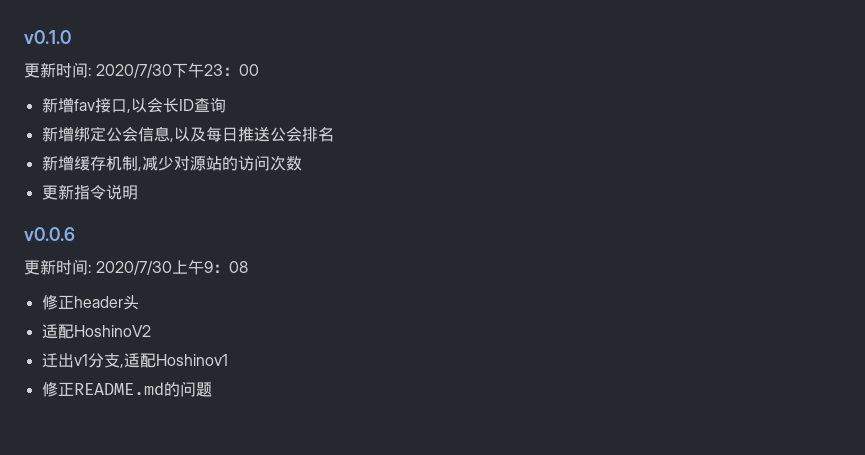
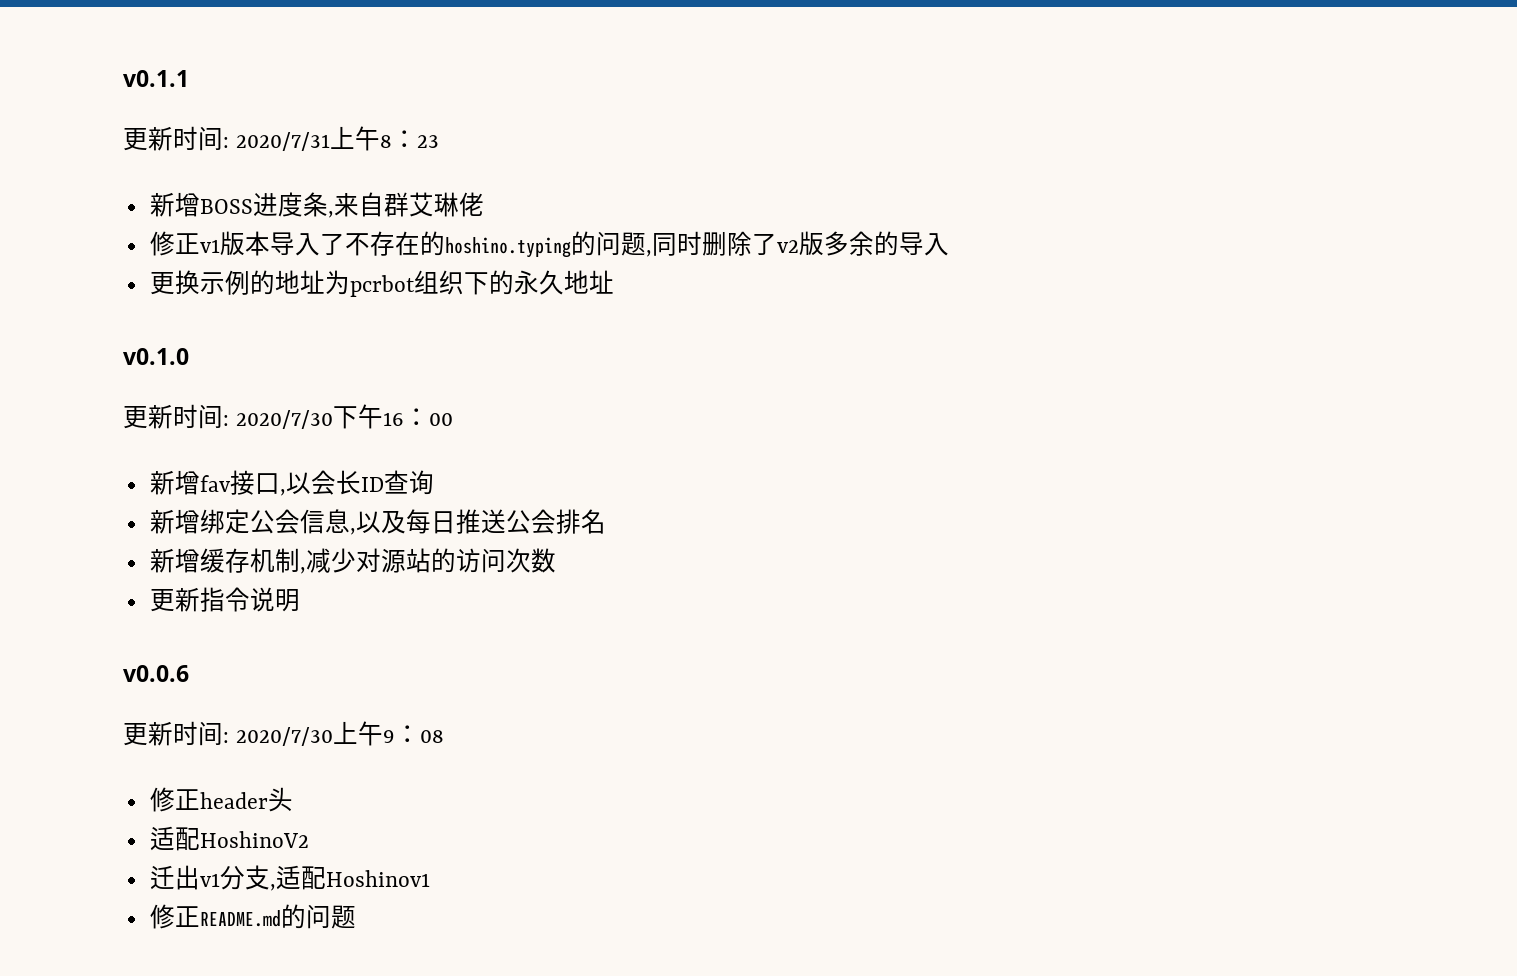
(24, 37) none -> [123,70,189,87] [123,126,439,151] [149,192,484,218] [149,231,949,258] [149,270,614,297] v0.1.1 // 更新时间: 2020/7/31上午8：23 // 新增BOSS进度条,来自群艾琳佬 // 修正v1版本导入了不存在的hoshino.typing的问题,同时删除了v2版多余的导入 // 更换示例的地址为pcrbot组织下的永久地址 //
[204,64,224,76] 23 -> [382,412,404,426] 16

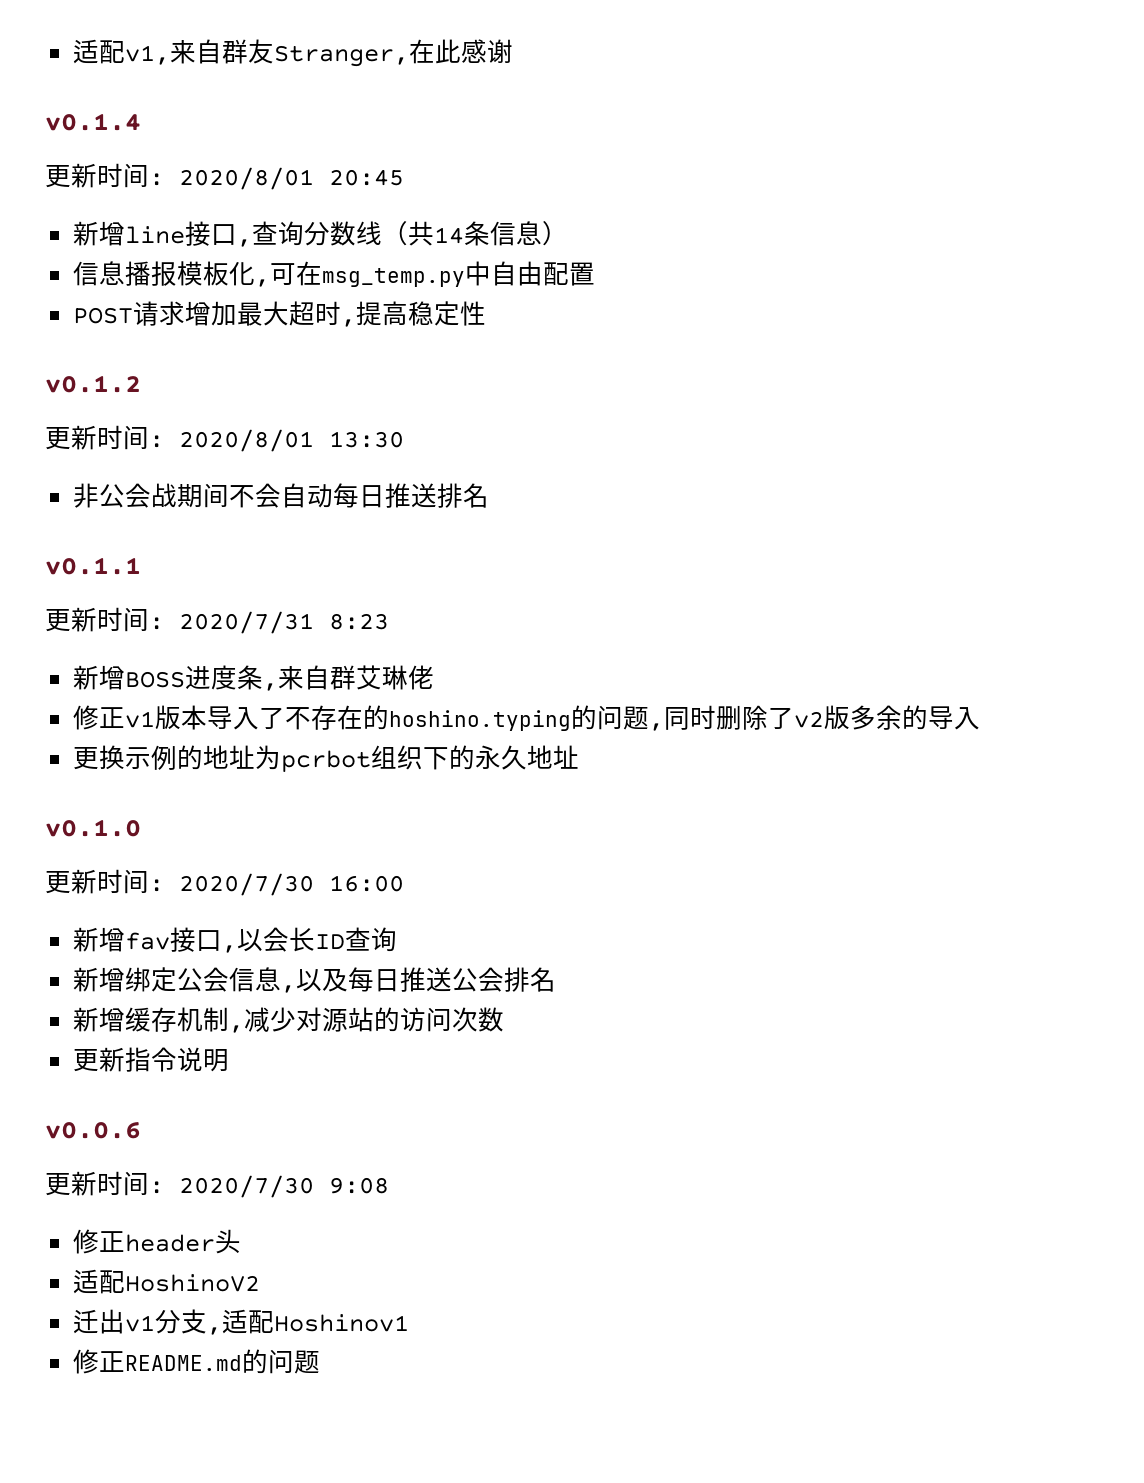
(123, 78) none -> [73,39,514,67] [45,113,141,131] [45,163,404,190] [73,221,569,247] [73,261,596,287] [73,301,487,327] [45,375,141,393] [45,425,404,452] [73,483,490,508] 适配v1,来自群友Stranger,在此感谢 // v0.1.4 // 更新时间: 2020/8/01 20:45 // 新增line接口,查询分数线（共14条信息） // 信息播报模板化,可在msg_temp.py中自由配置 // POST请求增加最大超时,提高稳定性 // v0.1.2 // 更新时间: 2020/8/01 13:30 // 非公会战期间不会自动每日推送排名 //
[329,126,439,151] 上午8：23 -> [329,613,389,630] 8:23
[332,404,453,429] 下午16：00 -> [329,875,404,892] 16:00
[332,721,444,746] 上午9：08 -> [329,1177,389,1194] 9:08

